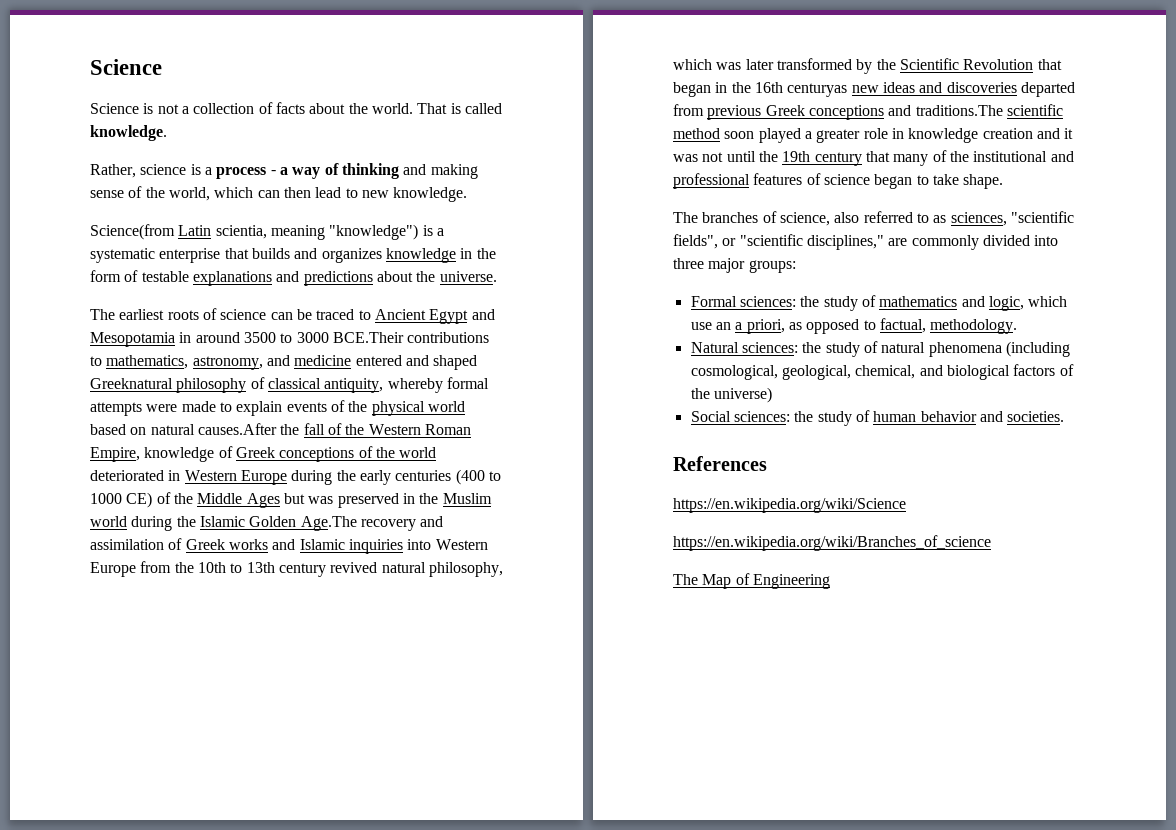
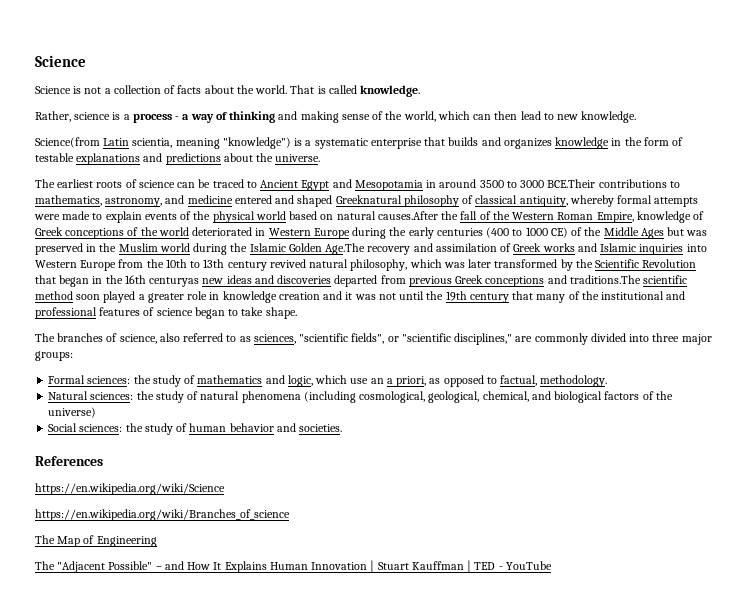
(830, 581) none -> [35,560,552,573] // The "Adjacent Possible" – and How It Explains Human Innovation | Stuart Kauffman | TED - YouTube

